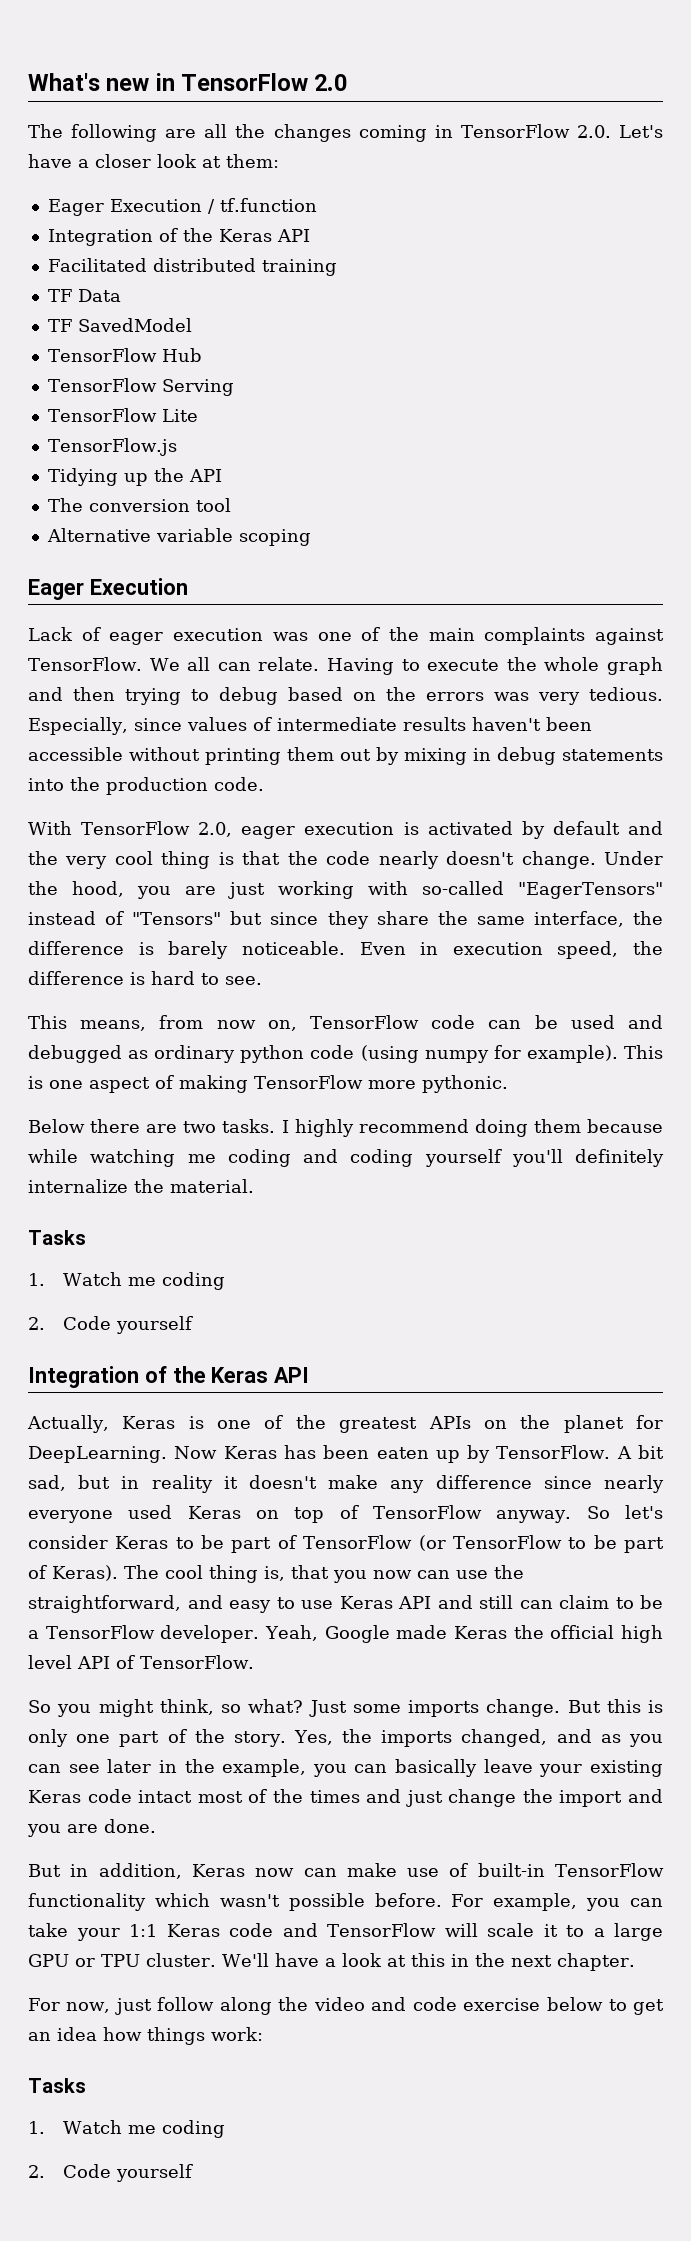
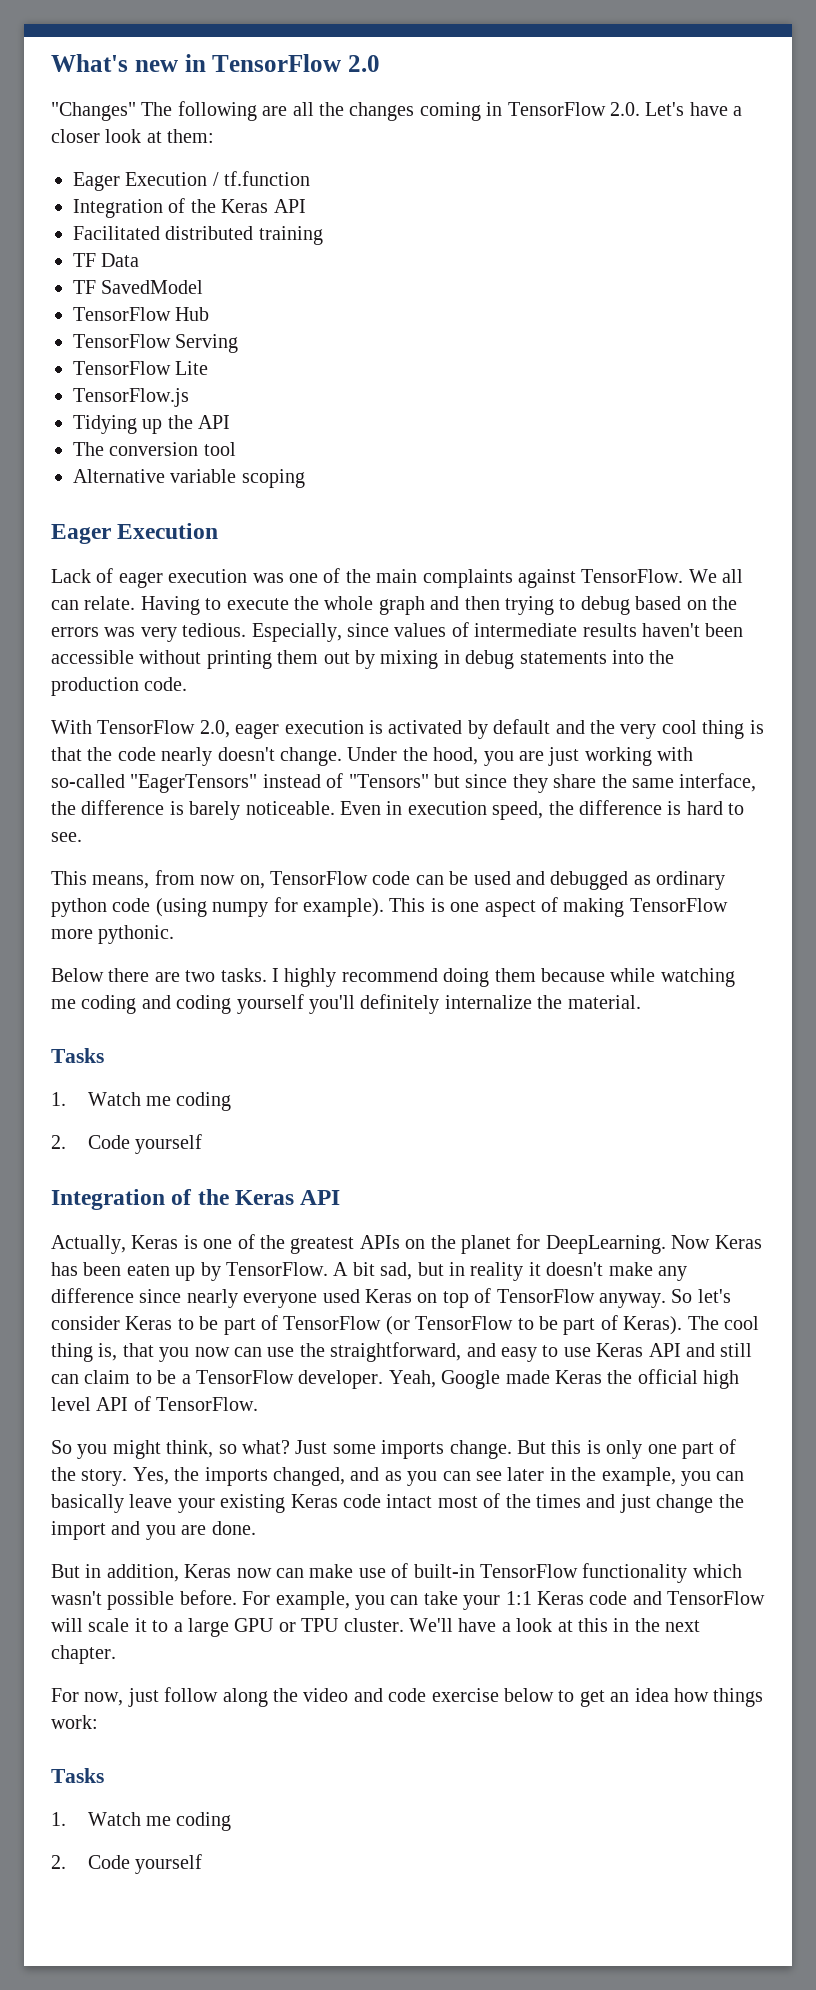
(348, 82) none -> [51,102,136,121] "Changes"

